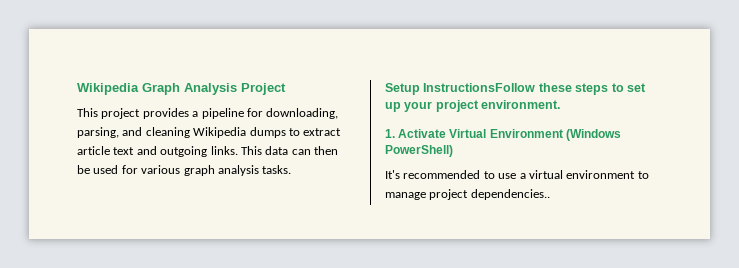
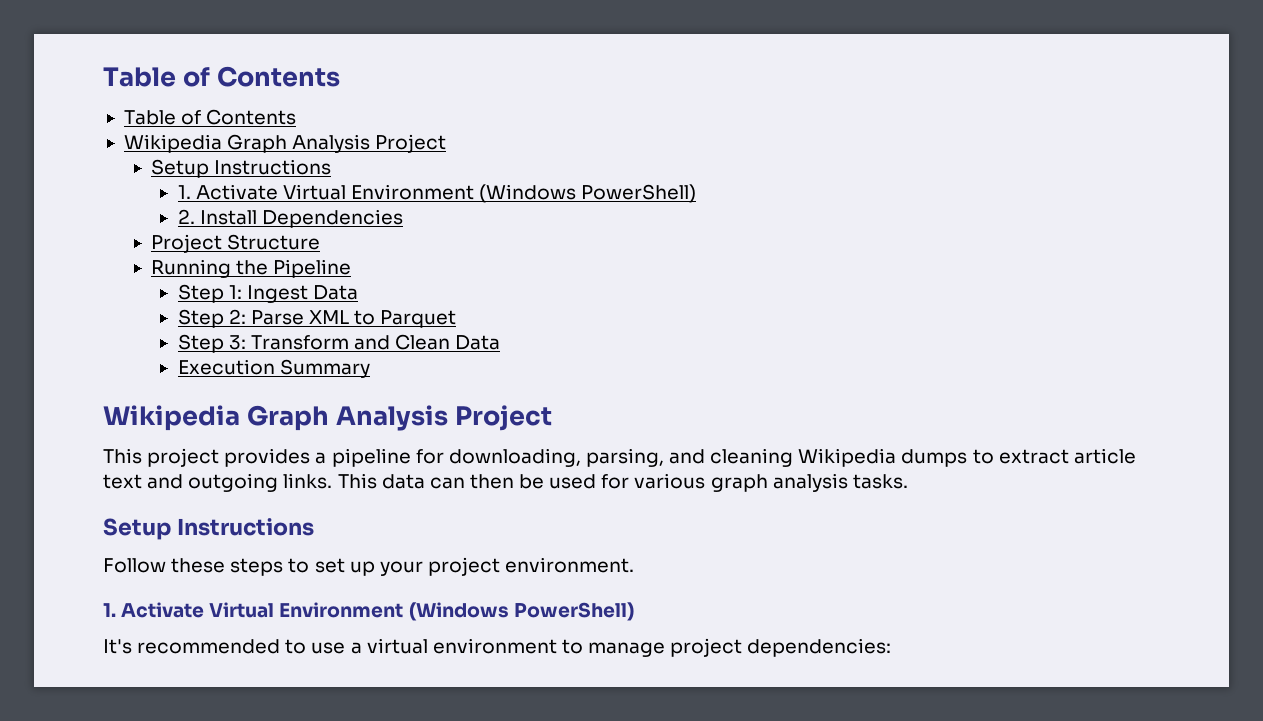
(77, 89) none -> [103,66,340,87] [123,109,297,125] [123,134,447,153] [150,159,331,178] [177,184,697,203] [177,209,403,228] [150,234,320,253] [150,259,351,278] [177,284,358,303] [177,309,457,328] [177,334,501,353] [177,359,370,378] Table of Contents // Table of Contents // Wikipedia Graph Analysis Project // Setup Instructions // 1. Activate Virtual Environment (Windows PowerShell) // 2. Install Dependencies // Project Structure // Running the Pipeline // Step 1: Ingest Data // Step 2: Parse XML to Parquet // Step 3: Transform and Clean Data // Execution Summary //
[423,83,536,92] InstructionsFollow -> [176,518,314,536] [103,558,166,573] Instructions // Follow
[470,189,550,200] dependencies.. -> [747,638,892,657] dependencies:

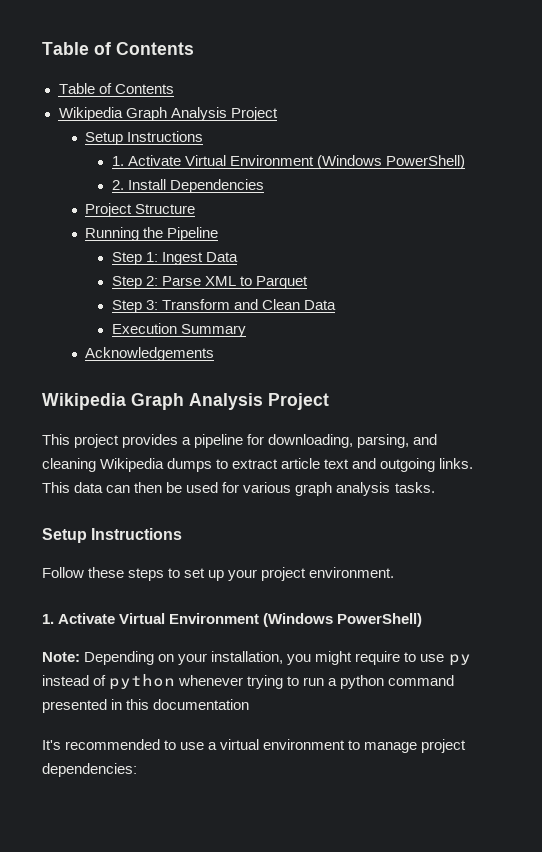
(370, 368) none -> [85,347,215,361] // Acknowledgements
(634, 611) none -> [42,651,471,666] [42,674,455,690] [42,699,250,713] // Note: Depending on your installation, you might require to use py instead of python whenever trying to run a python command presented in this documentation

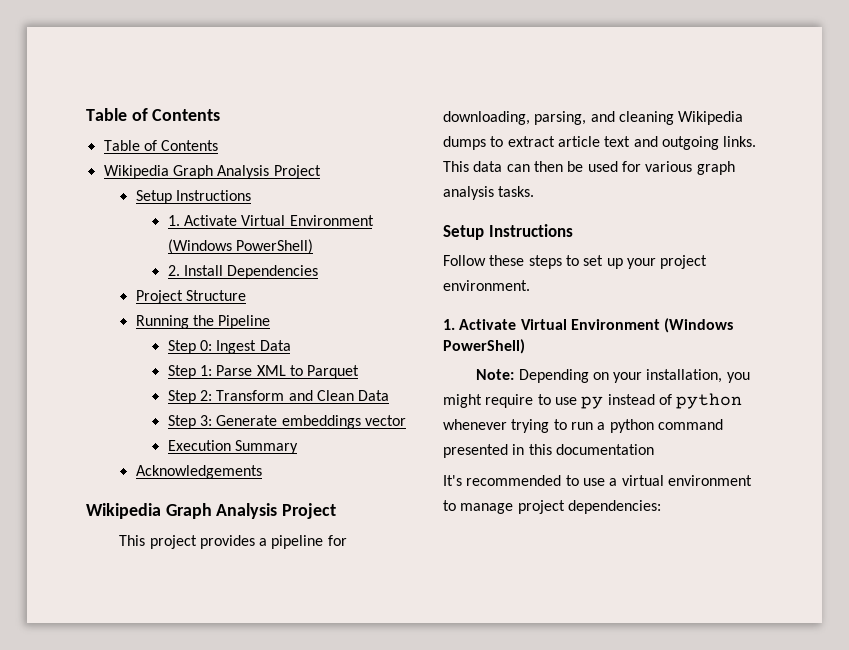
[145,252,158,262] 1: -> [199,340,212,351] 0:
[145,276,158,286] 2: -> [199,365,212,376] 1:
[145,300,158,310] 3: -> [199,390,212,401] 2:
(336, 305) none -> [167,415,406,429] // Step 3: Generate embeddings vector

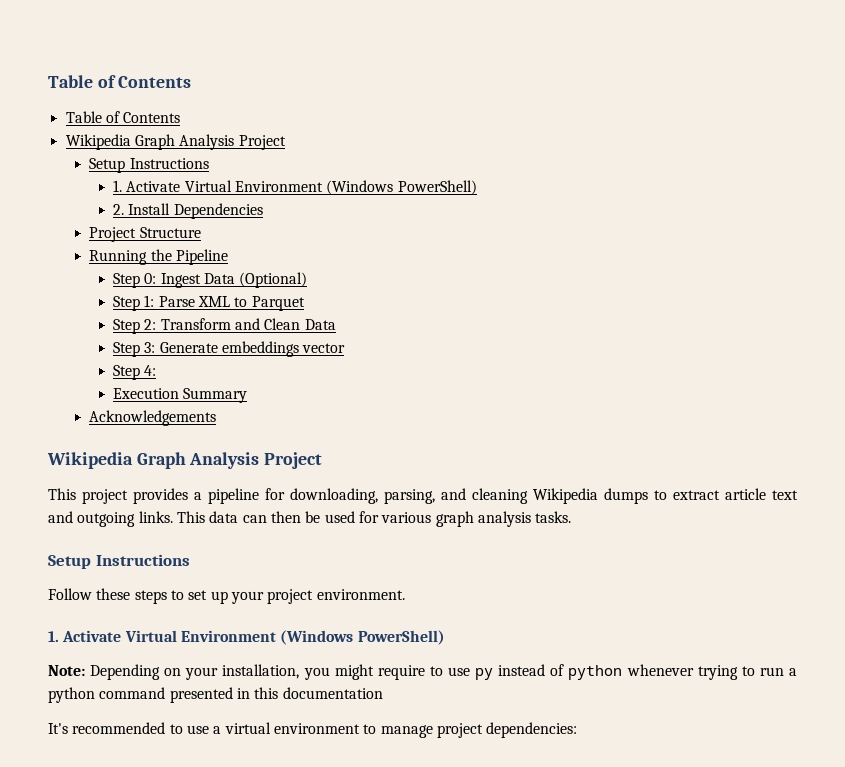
(291, 345) none -> [239,272,308,288] (Optional)
(406, 420) none -> [112,365,157,380] // Step 4:

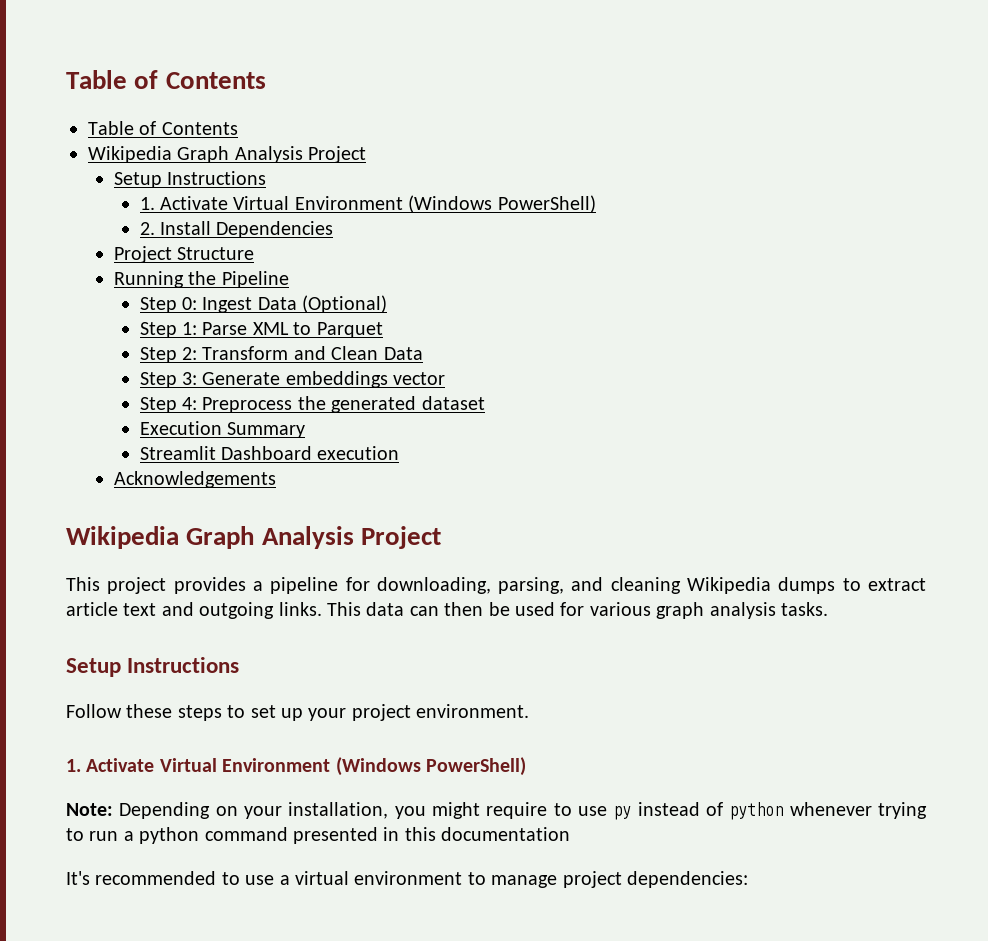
(157, 370) none -> [202,396,485,413] Preprocess the generated dataset
(248, 395) none -> [139,446,400,460] // Streamlit Dashboard execution

